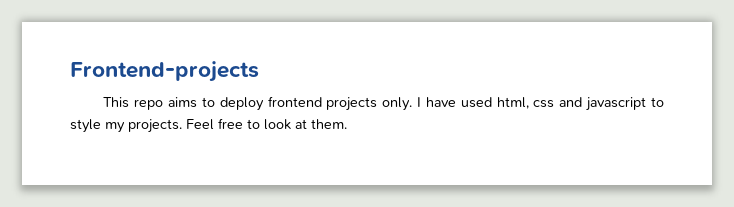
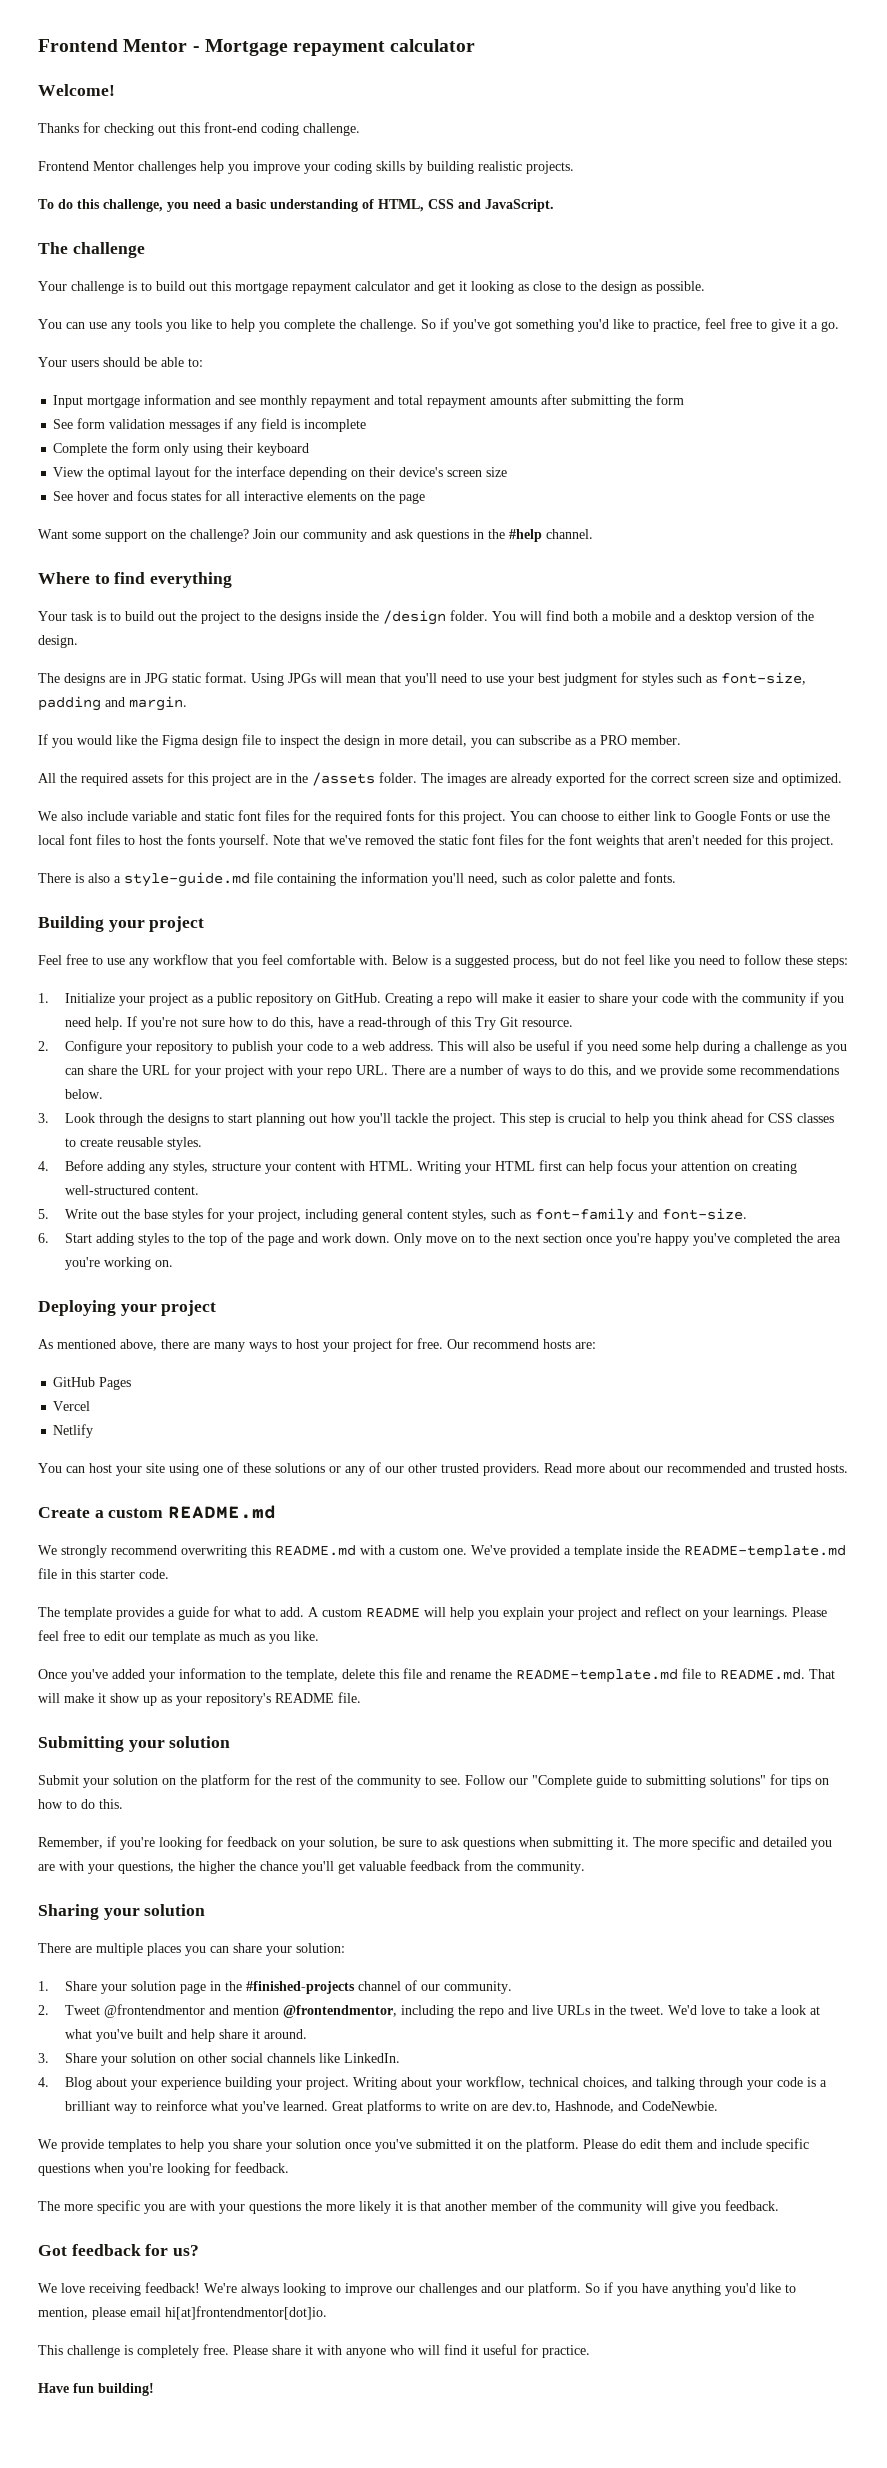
[70,61,259,82] [103,96,664,111] [70,118,347,133] Frontend-projects // This repo aims to deploy frontend projects only. I have used html, css and javascript to style my projects. Feel free to look at them. -> [38,39,476,56] [38,84,115,96] [38,122,360,136] [38,161,574,174] [38,199,554,212] [38,242,145,258] [38,281,705,294] [38,318,839,332] [38,357,203,367] [53,394,685,408] [53,418,367,432] [53,442,310,456] [53,466,508,480] [53,490,426,504] [38,529,593,542] [38,572,233,588] [38,610,814,625] [38,635,78,648] [38,672,806,686] [38,696,187,711] [38,734,681,748] [38,772,842,786] [38,810,830,824] [38,834,834,848] [38,872,676,887] [38,916,205,932] [38,954,848,968] [38,992,845,1006] [65,1016,574,1030] [38,1040,848,1054] [65,1064,840,1078] [65,1089,104,1099] [38,1112,835,1126] [65,1137,203,1150] [38,1160,798,1174] [65,1185,200,1195] [38,1208,748,1223] [38,1232,842,1246] [65,1257,174,1270] [38,1300,217,1316] [38,1338,596,1352] [53,1377,132,1390] [53,1401,91,1411] [53,1424,94,1438] [38,1462,848,1476] [38,1505,277,1519] [38,1545,846,1559] [38,1568,169,1579] [38,1606,827,1620] [38,1630,319,1644] [38,1668,835,1683] [38,1692,361,1706] [38,1736,231,1752] [38,1774,829,1788] [38,1799,123,1809] [38,1836,832,1850] [38,1860,585,1874] [38,1904,206,1920] [38,1943,345,1956] [38,1980,513,1994] [38,2004,821,2018] [65,2029,308,2042] [38,2053,401,2066] [38,2076,828,2090] [65,2100,719,2114] [38,2138,809,2152] [38,2162,289,2176] [38,2200,779,2214] [38,2244,200,2256] [38,2282,796,2296] [38,2306,327,2320] [38,2344,590,2358] [38,2383,154,2396] Frontend Mentor - Mortgage repayment calculator // Welcome! // Thanks for checking out this front-end coding challenge. // Frontend Mentor challenges help you improve your coding skills by building realistic projects. // To do this challenge, you need a basic understanding of HTML, CSS and JavaScript. // The challenge // Your challenge is to build out this mortgage repayment calculator and get it looking as close to the design as possible. // You can use any tools you like to help you complete the challenge. So if you've got something you'd like to practice, feel free to give it a go. // Your users should be able to: // Input mortgage information and see monthly repayment and total repayment amounts after submitting the form // See form validation messages if any field is incomplete // Complete the form only using their keyboard // View the optimal layout for the interface depending on their device's screen size // See hover and focus states for all interactive elements on the page // Want some support on the challenge? Join our community and ask questions in the #help channel. // Where to find everything // Your task is to build out the project to the designs inside the /design folder. You will find both a mobile and a desktop version of the design. // The designs are in JPG static format. Using JPGs will mean that you'll need to use your best judgment for styles such as font-size, padding and margin. // If you would like the Figma design file to inspect the design in more detail, you can subscribe as a PRO member. // All the required assets for this project are in the /assets folder. The images are already exported for the correct screen size and optimized. // We also include variable and static font files for the required fonts for this project. You can choose to either link to Google Fonts or use the local font files to host the fonts yourself. Note that we've removed the static font files for the font weights that aren't needed for this project. // There is also a style-guide.md file containing the information you'll need, such as color palette and fonts. // Building your project // Feel free to use any workflow that you feel comfortable with. Below is a suggested process, but do not feel like you need to follow these steps: // 1. Initialize your project as a public repository on GitHub. Creating a repo will make it easier to share your code with the community if you need help. If you're not sure how to do this, have a read-through of this Try Git resource. // 2. Configure your repository to publish your code to a web address. This will also be useful if you need some help during a challenge as you can share the URL for your project with your repo URL. There are a number of ways to do this, and we provide some recommendations below. // 3. Look through the designs to start planning out how you'll tackle the project. This step is crucial to help you think ahead for CSS classes to create reusable styles. // 4. Before adding any styles, structure your content with HTML. Writing your HTML first can help focus your attention on creating well-structured content. // 5. Write out the base styles for your project, including general content styles, such as font-family and font-size. // 6. Start adding styles to the top of the page and work down. Only move on to the next section once you're happy you've completed the area you're working on. // Deploying your project // As mentioned above, there are many ways to host your project for free. Our recommend hosts are: // GitHub Pages // Vercel // Netlify // You can host your site using one of these solutions or any of our other trusted providers. Read more about our recommended and trusted hosts. // Create a custom README.md // We strongly recommend overwriting this README.md with a custom one. We've provided a template inside the README-template.md file in this starter code. // The template provides a guide for what to add. A custom README will help you explain your project and reflect on your learnings. Please feel free to edit our template as much as you like. // Once you've added your information to the template, delete this file and rename the README-template.md file to README.md. That will make it show up as your repository's README file. // Submitting your solution // Submit your solution on the platform for the rest of the community to see. Follow our "Complete guide to submitting solutions" for tips on how to do this. // Remember, if you're looking for feedback on your solution, be sure to ask questions when submitting it. The more specific and detailed you are with your questions, the higher the chance you'll get valuable feedback from the community. // Sharing your solution // There are multiple places you can share your solution: // 1. Share your solution page in the #finished-projects channel of our community. // 2. Tweet @frontendmentor and mention @frontendmentor, including the repo and live URLs in the tweet. We'd love to take a look at what you've built and help share it around. // 3. Share your solution on other social channels like LinkedIn. // 4. Blog about your experience building your project. Writing about your workflow, technical choices, and talking through your code is a brilliant way to reinforce what you've learned. Great platforms to write on are dev.to, Hashnode, and CodeNewbie. // We provide templates to help you share your solution once you've submitted it on the platform. Please do edit them and include specific questions when you're looking for feedback. // The more specific you are with your questions the more likely it is that another member of the community will give you feedback. // Got feedback for us? // We love receiving feedback! We're always looking to improve our challenges and our platform. So if you have anything you'd like to mention, please email hi[at]frontendmentor[dot]io. // This challenge is completely free. Please share it with anyone who will find it useful for practice. // Have fun building!

